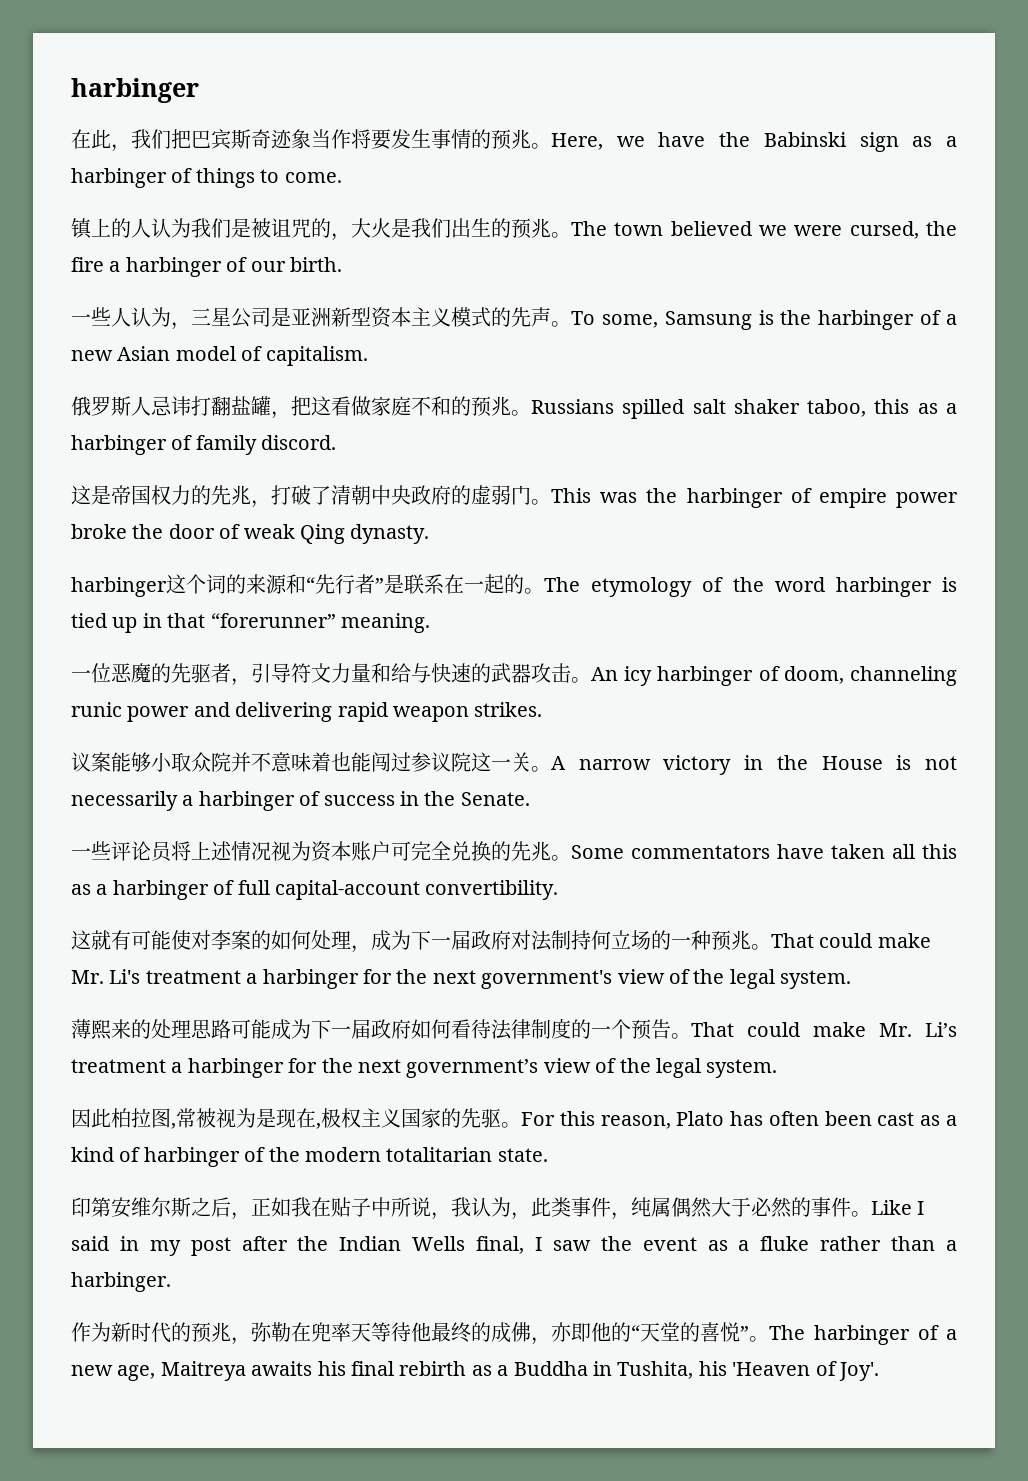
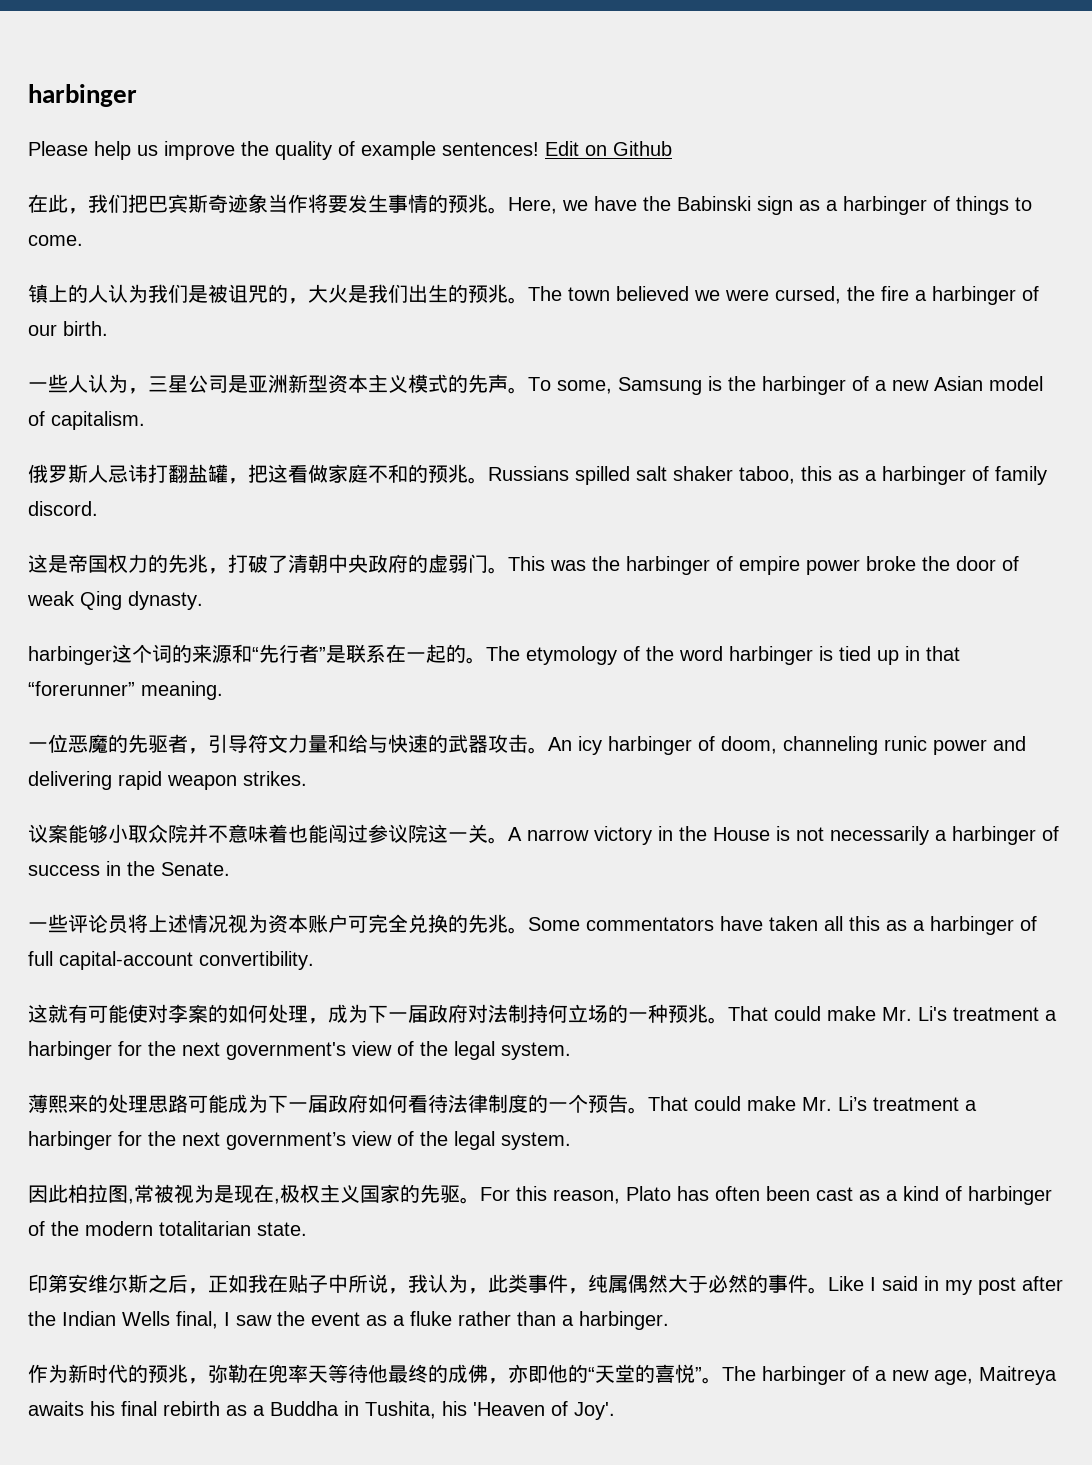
[71,78,199,103] harbinger -> [28,84,137,107] [28,141,672,160] harbinger // Please help us improve the quality of example sentences! Edit on Github

